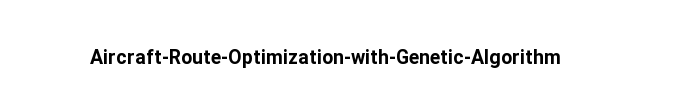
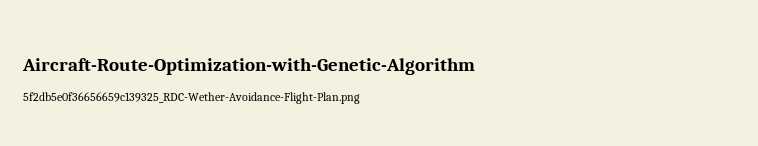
(561, 58) none -> [23,92,360,104] // 5f2db5e0f36656659c139325_RDC-Wether-Avoidance-Flight-Plan.png

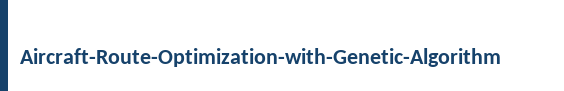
[23,92,360,104] // 5f2db5e0f36656659c139325_RDC-Wether-Avoidance-Flight-Plan.png -> (501, 57) none

